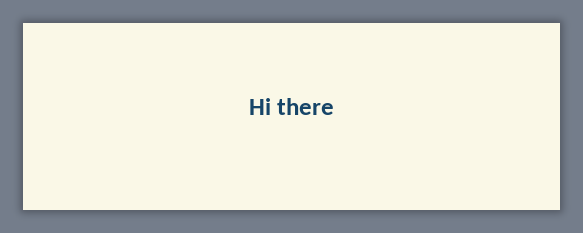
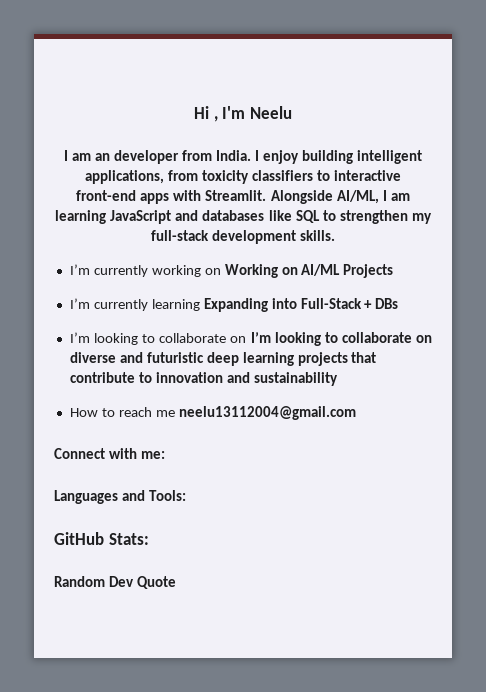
[277,98,335,115] there -> [213,106,292,122] [63,150,423,164] [84,170,402,184] [76,190,410,204] [55,210,432,224] [150,230,336,244] [69,264,394,278] [69,298,399,312] [69,332,432,346] [69,352,377,366] [69,372,338,386] [69,406,356,420] [54,448,166,459] [54,490,187,504] [54,532,149,545] [54,576,177,589] , I'm Neelu // I am an developer from India. I enjoy building intelligent applications, from toxicity classifiers to interactive front-end apps with Streamlit. Alongside AI/ML, I am learning JavaScript and databases like SQL to strengthen my full-stack development skills. // I’m currently working on Working on AI/ML Projects // I’m currently learning Expanding into Full-Stack + DBs // I’m looking to collaborate on I’m looking to collaborate on diverse and futuristic deep learning projects that contribute to innovation and sustainability // How to reach me neelu13112004@gmail.com // Connect with me: // Languages and Tools: // GitHub Stats: // Random Dev Quote

